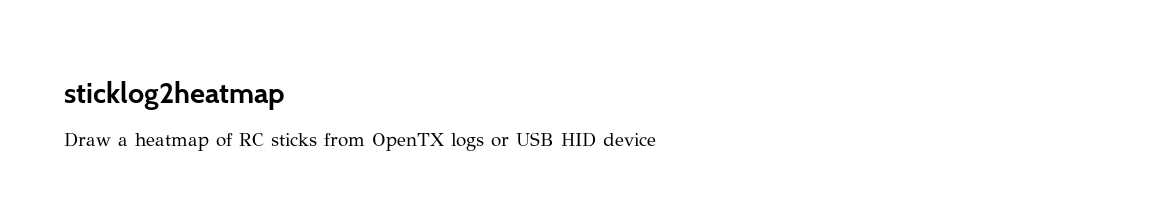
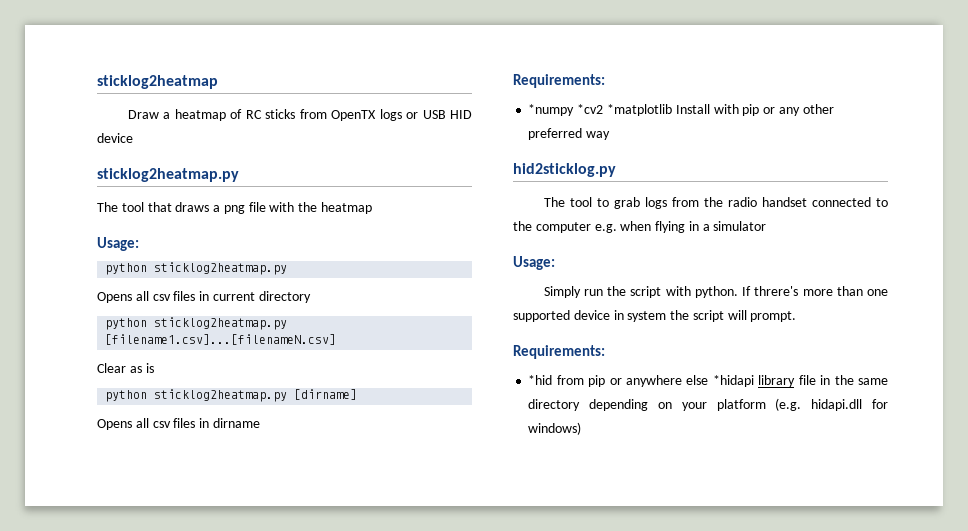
(656, 139) none -> [97,168,239,182] [97,202,373,214] [97,237,139,251] [105,262,288,275] [97,291,311,303] [105,317,288,330] [105,334,337,345] [97,363,154,373] [105,389,358,402] [97,418,260,430] [513,74,605,88] [528,104,834,116] [528,128,611,140] [513,163,616,177] [543,197,888,209] [513,221,767,233] [513,256,555,270] [543,286,888,298] [513,310,797,322] [513,345,605,359] [528,375,888,387] [528,398,888,411] [528,422,582,435] // sticklog2heatmap.py // The tool that draws a png file with the heatmap // Usage: // python sticklog2heatmap.py // Opens all csv files in current directory // python sticklog2heatmap.py [filename1.csv]...[filenameN.csv] // Clear as is // python sticklog2heatmap.py [dirname] // Opens all csv files in dirname // Requirements: // *numpy *cv2 *matplotlib Install with pip or any other preferred way // hid2sticklog.py // The tool to grab logs from the radio handset connected to the computer e.g. when flying in a simulator // Usage: // Simply run the script with python. If threre's more than one supported device in system the script will prompt. // Requirements: // *hid from pip or anywhere else *hidapi library file in the same directory depending on your platform (e.g. hidapi.dll for windows)

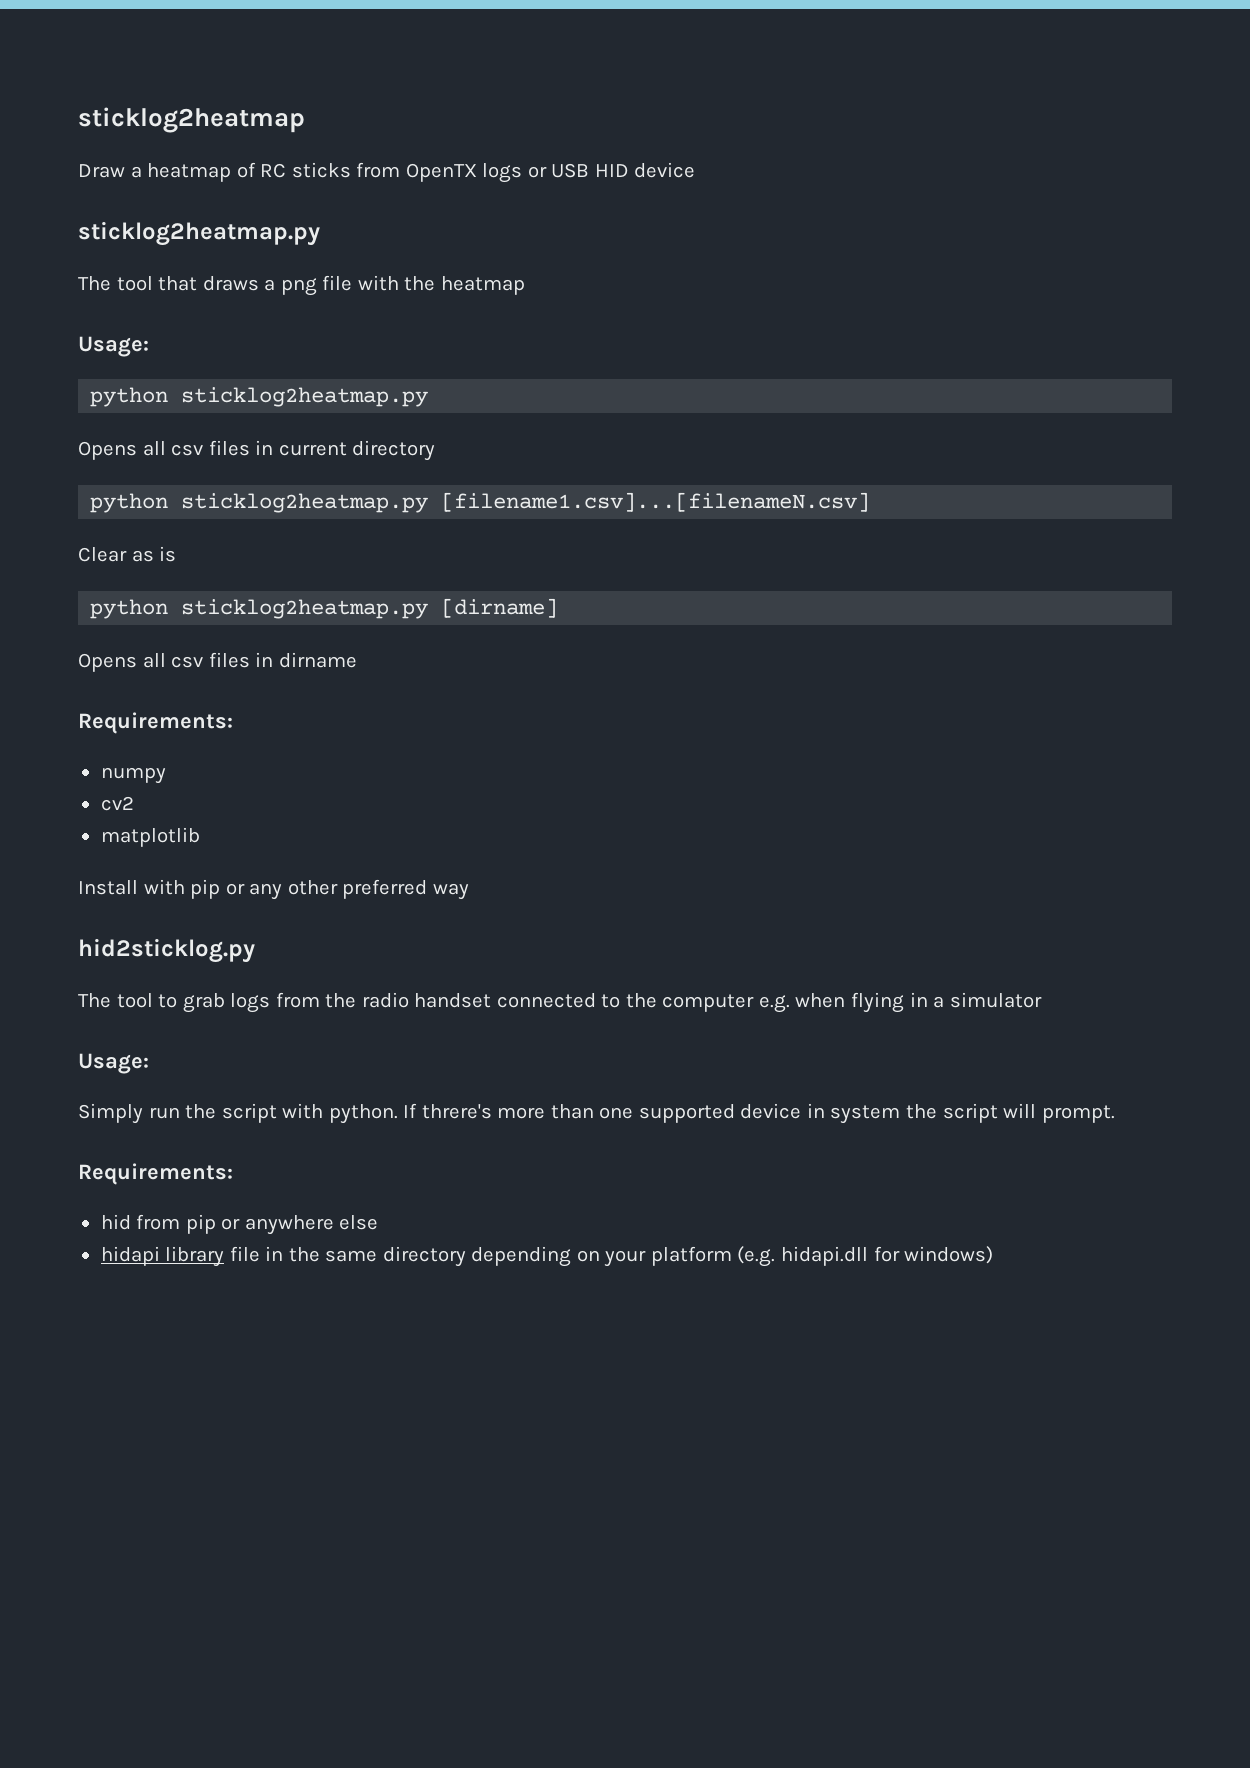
[528,104,672,116] *numpy *cv2 *matplotlib -> [100,767,166,784] [100,796,134,811] [100,827,200,847] numpy // cv2 // matplotlib //
[528,375,553,385] *hid -> [100,1214,131,1230] hid
[712,375,754,387] *hidapi -> [100,1246,160,1266] // hidapi

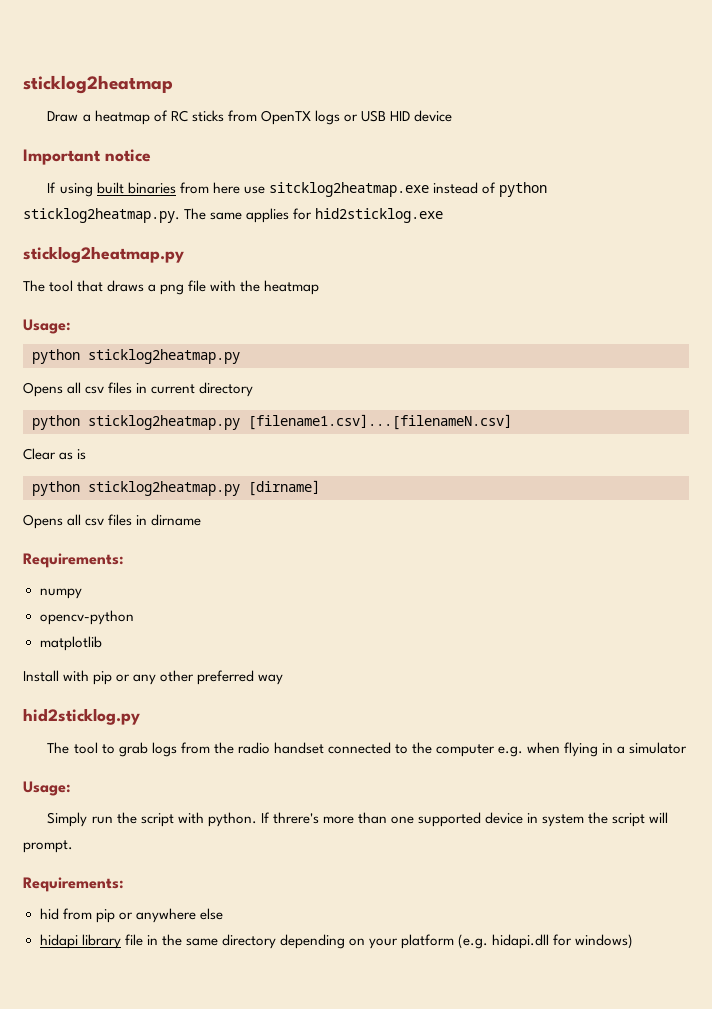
(696, 170) none -> [23,149,151,165] [47,182,547,197] [23,208,444,223] // Important notice // If using built binaries from here use sitcklog2heatmap.exe instead of python sticklog2heatmap.py. The same applies for hid2sticklog.exe
[100,796,134,811] cv2 -> [39,610,134,625] opencv-python

